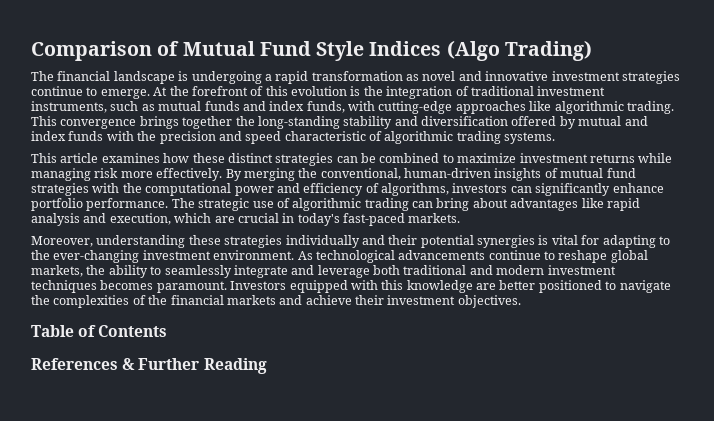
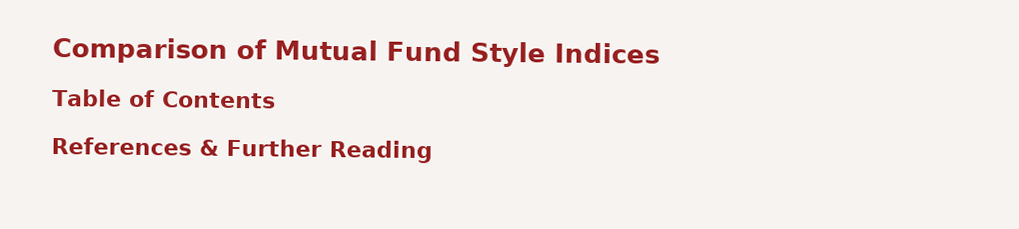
[446,40,592,61] [31,71,680,84] [31,86,606,99] [31,101,674,114] [31,116,648,129] [31,131,556,144] [31,153,673,166] [31,168,636,181] [31,183,664,196] [31,198,640,211] [31,213,461,226] [31,235,670,248] [31,250,648,263] [31,265,616,278] [31,280,671,293] [31,295,521,308] (Algo Trading) // The financial landscape is undergoing a rapid transformation as novel and innovative investment strategies continue to emerge. At the forefront of this evolution is the integration of traditional investment instruments, such as mutual funds and index funds, with cutting-edge approaches like algorithmic trading. This convergence brings together the long-standing stability and diversification offered by mutual and index funds with the precision and speed characteristic of algorithmic trading systems. // This article examines how these distinct strategies can be combined to maximize investment returns while managing risk more effectively. By merging the conventional, human-driven insights of mutual fund strategies with the computational power and efficiency of algorithms, investors can significantly enhance portfolio performance. The strategic use of algorithmic trading can bring about advantages like rapid analysis and execution, which are crucial in today's fast-paced markets. // Moreover, understanding these strategies individually and their potential synergies is vital for adapting to the ever-changing investment environment. As technological advancements continue to reshape global markets, the ability to seamlessly integrate and leverage both traditional and modern investment techniques becomes paramount. Investors equipped with this knowledge are better positioned to navigate the complexities of the financial markets and achieve their investment objectives. -> (660, 53) none

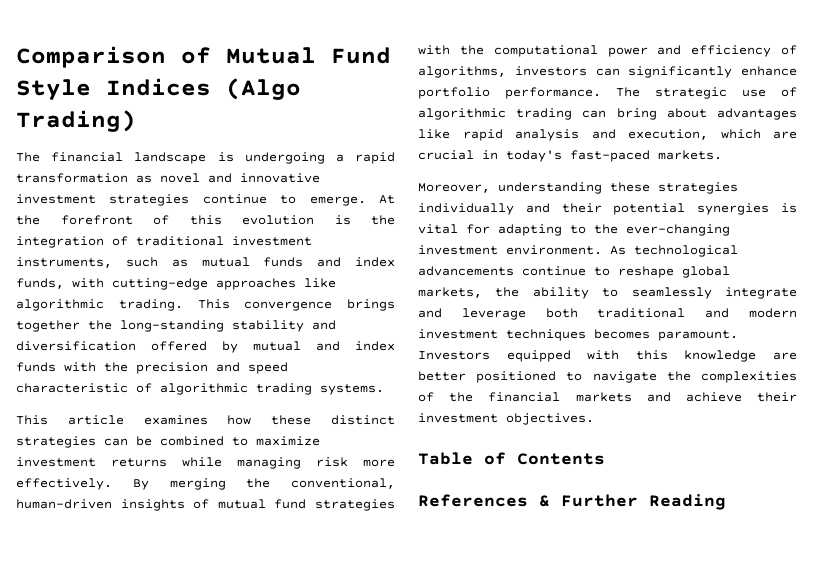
(660, 53) none -> [226,78,301,100] [16,110,136,132] [16,152,395,164] [16,173,320,183] [16,194,395,206] [16,215,395,225] [16,236,312,248] [16,257,395,268] [16,278,336,290] [16,299,395,311] [16,320,336,332] [16,341,395,353] [16,362,288,374] [16,383,384,395] [16,415,396,425] [16,436,320,448] [16,457,395,469] [16,478,395,490] [16,499,395,511] [418,45,797,57] [418,66,797,78] [418,87,797,99] [418,108,797,120] [418,129,797,141] [418,150,722,162] [418,182,738,194] [418,203,797,215] [418,224,730,236] [418,245,738,257] [418,266,730,278] [418,287,797,299] [418,308,797,320] [418,329,738,341] [418,350,797,362] [418,371,797,383] [418,392,797,402] [418,413,594,425] (Algo Trading) // The financial landscape is undergoing a rapid transformation as novel and innovative investment strategies continue to emerge. At the forefront of this evolution is the integration of traditional investment instruments, such as mutual funds and index funds, with cutting-edge approaches like algorithmic trading. This convergence brings together the long-standing stability and diversification offered by mutual and index funds with the precision and speed characteristic of algorithmic trading systems. // This article examines how these distinct strategies can be combined to maximize investment returns while managing risk more effectively. By merging the conventional, human-driven insights of mutual fund strategies with the computational power and efficiency of algorithms, investors can significantly enhance portfolio performance. The strategic use of algorithmic trading can bring about advantages like rapid analysis and execution, which are crucial in today's fast-paced markets. // Moreover, understanding these strategies individually and their potential synergies is vital for adapting to the ever-changing investment environment. As technological advancements continue to reshape global markets, the ability to seamlessly integrate and leverage both traditional and modern investment techniques becomes paramount. Investors equipped with this knowledge are better positioned to navigate the complexities of the financial markets and achieve their investment objectives.

